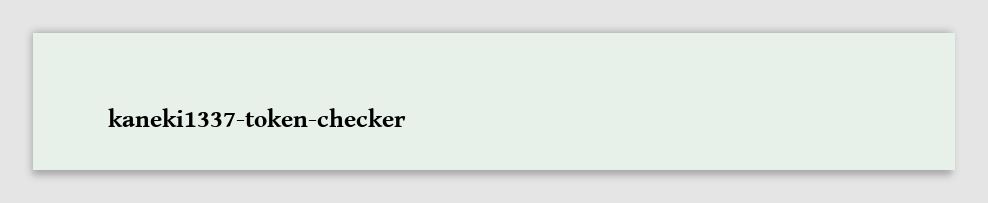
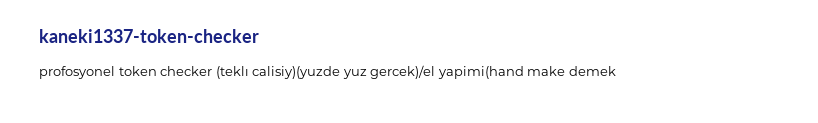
(406, 117) none -> [39,65,616,79] // profosyonel token checker (teklı calisiy)(yuzde yuz gercek)/el yapimi(hand make demek

